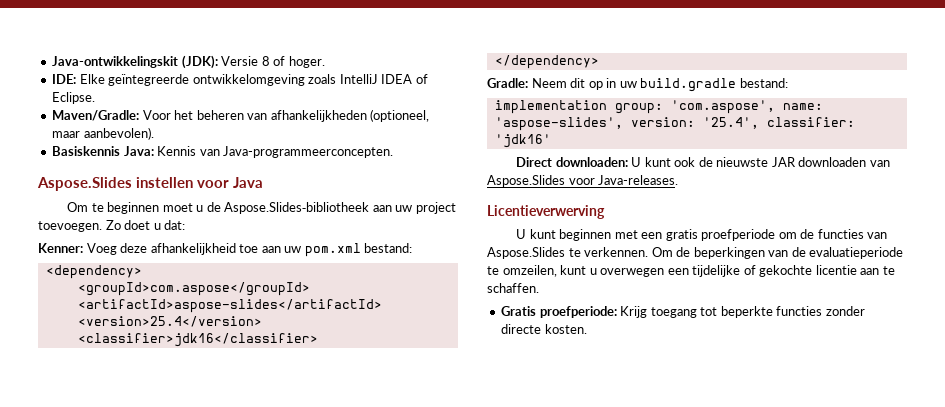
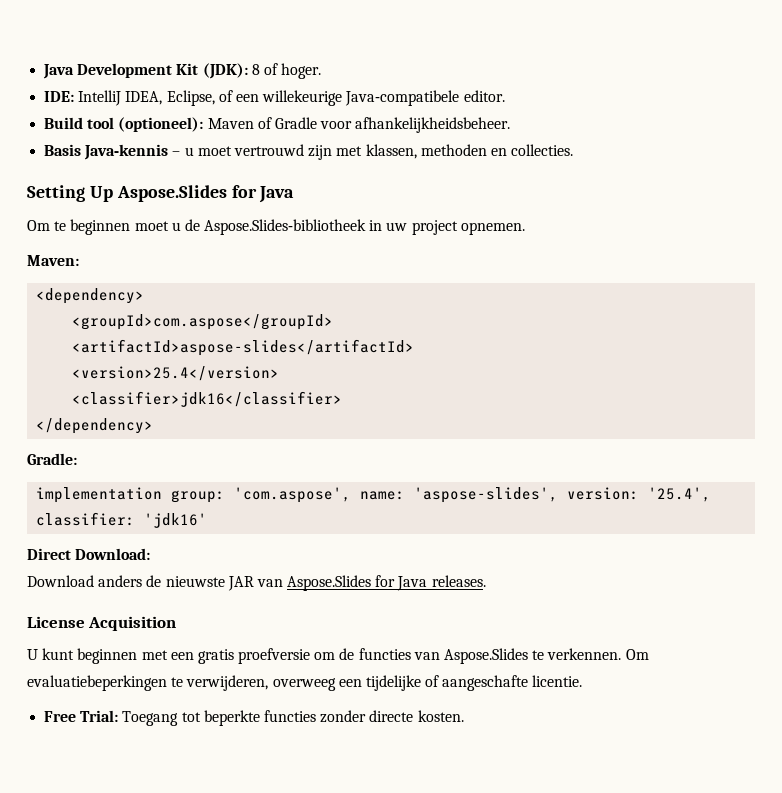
[52,55,259,69] Java-ontwikkelingskit (JDK): Versie -> [43,63,248,79] Java Development Kit (JDK):
[79,74,428,86] [52,92,96,104] [52,109,430,122] [52,127,154,140] [52,146,394,158] [37,177,230,191] Elke geïntegreerde ontwikkelomgeving zoals IntelliJ IDEA of Eclipse. // Maven/Gradle: Voor het beheren van afhankelijkheden (optioneel, maar aanbevolen). // Basiskennis Java: Kennis van Java-programmeerconcepten. // Aspose.Slides instellen voor -> [78,90,505,106] [44,117,511,133] [44,144,574,160] [27,185,257,202] IntelliJ IDEA, Eclipse, of een willekeurige Java‑compatibele editor. // Build tool (optioneel): Maven of Gradle voor afhankelijkheidsbeheer. // Basis Java‑kennis – u moet vertrouwd zijn met klassen, methoden en collecties. // Setting Up Aspose.Slides for
[372,205,392,212] aan -> [369,220,383,231] in
[38,220,186,232] [38,243,413,257] toevoegen. Zo doet u dat: // Kenner: Voeg deze afhankelijkheid toe aan uw pom.xml bestand: -> [460,222,525,235] [27,255,79,266] opnemen. // Maven:
[531,78,788,92] Neem dit op in uw build.gradle bestand: -> (77, 459) none
[555,157,696,167] downloaden: U kunt ook -> [75,548,151,560] [27,575,143,587] Download: // Download anders
[798,157,890,167] [487,175,679,187] [487,205,605,219] downloaden van Aspose.Slides voor Java-releases. // Licentieverwerving -> [256,575,486,591] [27,616,177,631] van Aspose.Slides for Java releases. // License Acquisition
[701,229,776,241] proefperiode -> [238,648,311,664] proefversie
[676,247,904,259] [487,265,895,277] [487,283,539,293] [501,306,697,318] de beperkingen van de evaluatieperiode te omzeilen, kunt u overwegen een tijdelijke of gekochte licentie aan te schaffen. // Gratis proefperiode: Krijg toegang -> [27,675,583,691] [44,710,179,726] evaluatiebeperkingen te verwijderen, overweeg een tijdelijke of aangeschafte licentie. // Free Trial: Toegang

